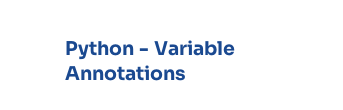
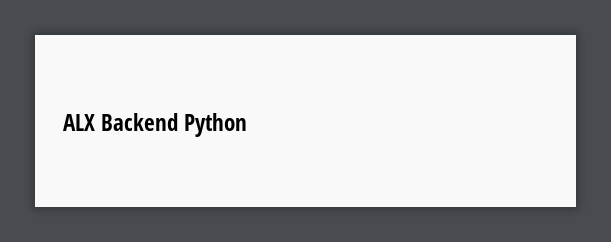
[65,40,236,60] [65,65,186,81] Python - Variable Annotations -> [63,113,248,137] ALX Backend Python

